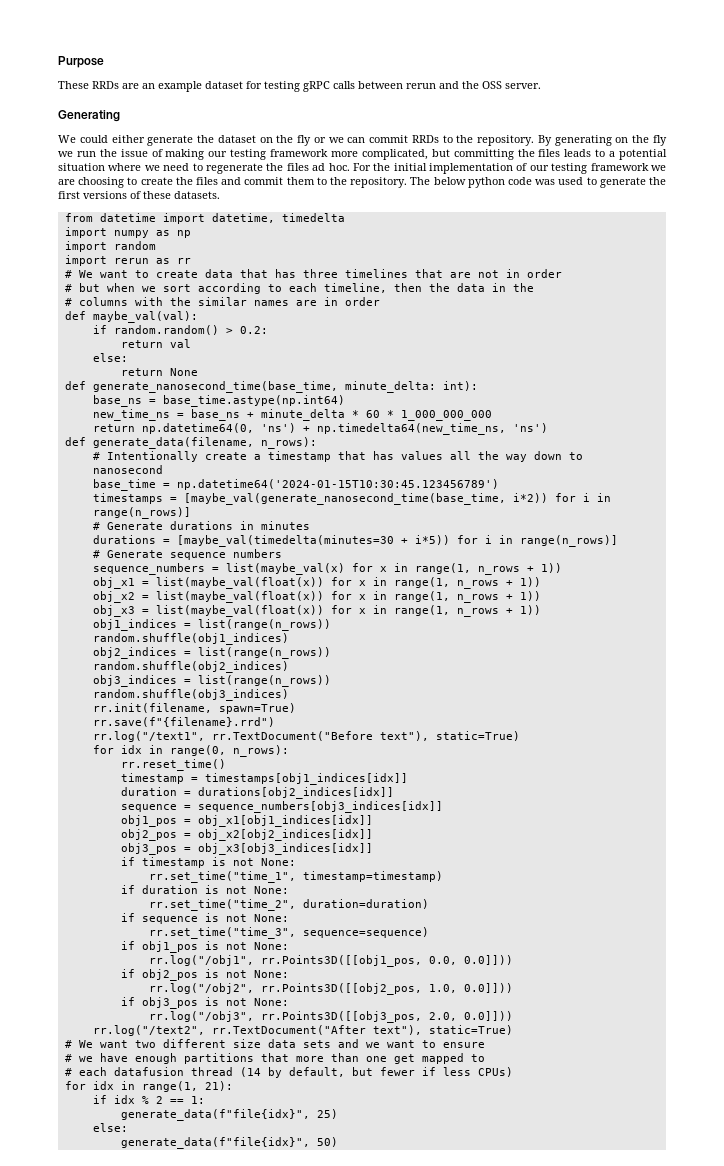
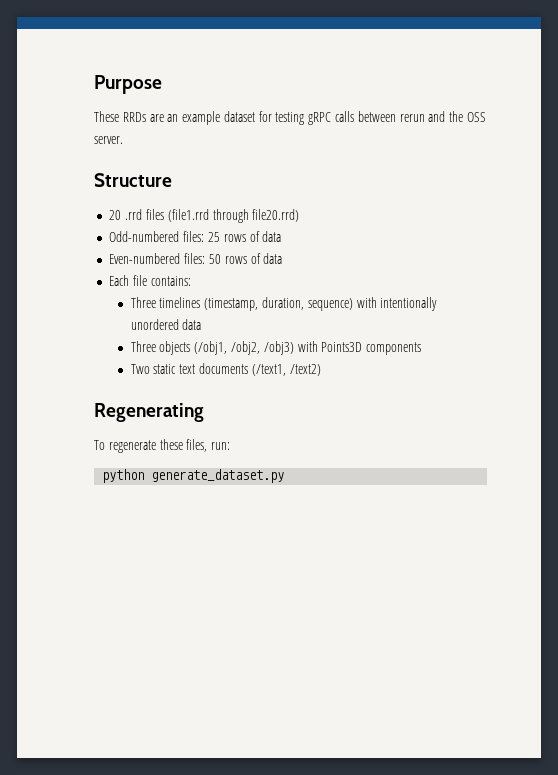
[58,110,120,122] [58,135,668,146] [58,149,668,160] [58,163,667,174] [58,177,666,188] [58,191,220,199] [64,213,345,224] [64,227,191,238] [64,241,156,252] [64,255,191,266] [64,269,562,278] [64,283,534,294] [64,297,380,306] [64,311,198,323] [92,325,268,335] [120,339,191,348] [92,353,128,362] [120,368,198,376] [64,381,478,393] [92,395,345,407] [92,409,492,421] [92,423,548,435] [64,437,317,449] [92,451,583,462] [92,465,163,474] [92,479,499,491] [92,493,611,505] [92,507,191,519] [92,521,310,530] [92,535,618,547] [92,549,282,560] [92,563,562,575] [92,577,541,589] [92,591,541,603] [92,605,541,617] [92,619,331,631] [92,633,289,645] [92,647,331,659] [92,661,289,673] [92,675,331,687] [92,689,289,701] [92,703,296,714] [92,717,275,727] [92,731,520,742] [92,745,289,757] [120,759,226,771] [120,773,408,785] [120,787,394,799] [120,801,443,813] [120,815,373,827] [120,829,373,841] [120,843,373,855] [120,857,296,868] [148,871,443,883] [120,885,289,894] [148,899,429,911] [120,913,289,924] [148,927,429,939] [120,941,289,953] [148,955,513,967] [120,969,289,981] [148,983,513,995] [120,997,289,1009] [148,1011,513,1023] [92,1025,513,1036] [64,1039,485,1048] [64,1053,485,1064] [64,1067,513,1078] [64,1081,233,1092] [92,1095,205,1104] [120,1109,338,1121] [92,1123,128,1132] [120,1137,338,1149] Generating // We could either generate the dataset on the fly or we can commit RRDs to the repository. By generating on the fly we run the issue of making our testing framework more complicated, but committing the files leads to a potential situation where we need to regenerate the files ad hoc. For the initial implementation of our testing framework we are choosing to create the files and commit them to the repository. The below python code was used to generate the first versions of these datasets. // from datetime import datetime, timedelta // import numpy as np // import random // import rerun as rr // # We want to create data that has three timelines that are not in order // # but when we sort according to each timeline, then the data in the // # columns with the similar names are in order // def maybe_val(val): // if random.random() > 0.2: // return val // else: // return None // def generate_nanosecond_time(base_time, minute_delta: int): // base_ns = base_time.astype(np.int64) // new_time_ns = base_ns + minute_delta * 60 * 1_000_000_000 // return np.datetime64(0, 'ns') + np.timedelta64(new_time_ns, 'ns') // def generate_data(filename, n_rows): // # Intentionally create a timestamp that has values all the way down to nanosecond // base_time = np.datetime64('2024-01-15T10:30:45.123456789') // timestamps = [maybe_val(generate_nanosecond_time(base_time, i*2)) for i in range(n_rows)] // # Generate durations in minutes // durations = [maybe_val(timedelta(minutes=30 + i*5)) for i in range(n_rows)] // # Generate sequence numbers // sequence_numbers = list(maybe_val(x) for x in range(1, n_rows + 1)) // obj_x1 = list(maybe_val(float(x)) for x in range(1, n_rows + 1)) // obj_x2 = list(maybe_val(float(x)) for x in range(1, n_rows + 1)) // obj_x3 = list(maybe_val(float(x)) for x in range(1, n_rows + 1)) // obj1_indices = list(range(n_rows)) // random.shuffle(obj1_indices) // obj2_indices = list(range(n_rows)) // random.shuffle(obj2_indices) // obj3_indices = list(range(n_rows)) // random.shuffle(obj3_indices) // rr.init(filename, spawn=True) // rr.save(f"{filename}.rrd") // rr.log("/text1", rr.TextDocument("Before text"), static=True) // for idx in range(0, n_rows): // rr.reset_time() // timestamp = timestamps[obj1_indices[idx]] // duration = durations[obj2_indices[idx]] // sequence = sequence_numbers[obj3_indices[idx]] // obj1_pos = obj_x1[obj1_indices[idx]] // obj2_pos = obj_x2[obj2_indices[idx]] // obj3_pos = obj_x3[obj3_indices[idx]] // if timestamp is not None: // rr.set_time("time_1", timestamp=timestamp) // if duration is not None: // rr.set_time("time_2", duration=duration) // if sequence is not None: // rr.set_time("time_3", sequence=sequence) // if obj1_pos is not None: // rr.log("/obj1", rr.Points3D([[obj1_pos, 0.0, 0.0]])) // if obj2_pos is not None: // rr.log("/obj2", rr.Points3D([[obj2_pos, 1.0, 0.0]])) // if obj3_pos is not None: // rr.log("/obj3", rr.Points3D([[obj3_pos, 2.0, 0.0]])) // rr.log("/text2", rr.TextDocument("After text"), static=True) // # We want two different size data sets and we want to ensure // # we have enough partitions that more than one get mapped to // # each datafusion thread (14 by default, but fewer if less CPUs) // for idx in range(1, 21): // if idx % 2 == 1: // generate_data(f"file{idx}", 25) // else: // generate_data(f"file{idx}", 50) -> [94,173,172,187] [109,209,300,223] [109,231,282,242] [109,253,283,264] [109,275,191,286] [130,297,438,311] [130,319,202,330] [130,341,422,355] [130,363,321,376] [94,403,204,422] [94,439,231,453] [102,469,285,483] Structure // 20 .rrd files (file1.rrd through file20.rrd) // Odd-numbered files: 25 rows of data // Even-numbered files: 50 rows of data // Each file contains: // Three timelines (timestamp, duration, sequence) with intentionally unordered data // Three objects (/obj1, /obj2, /obj3) with Points3D components // Two static text documents (/text1, /text2) // Regenerating // To regenerate these files, run: // python generate_dataset.py

